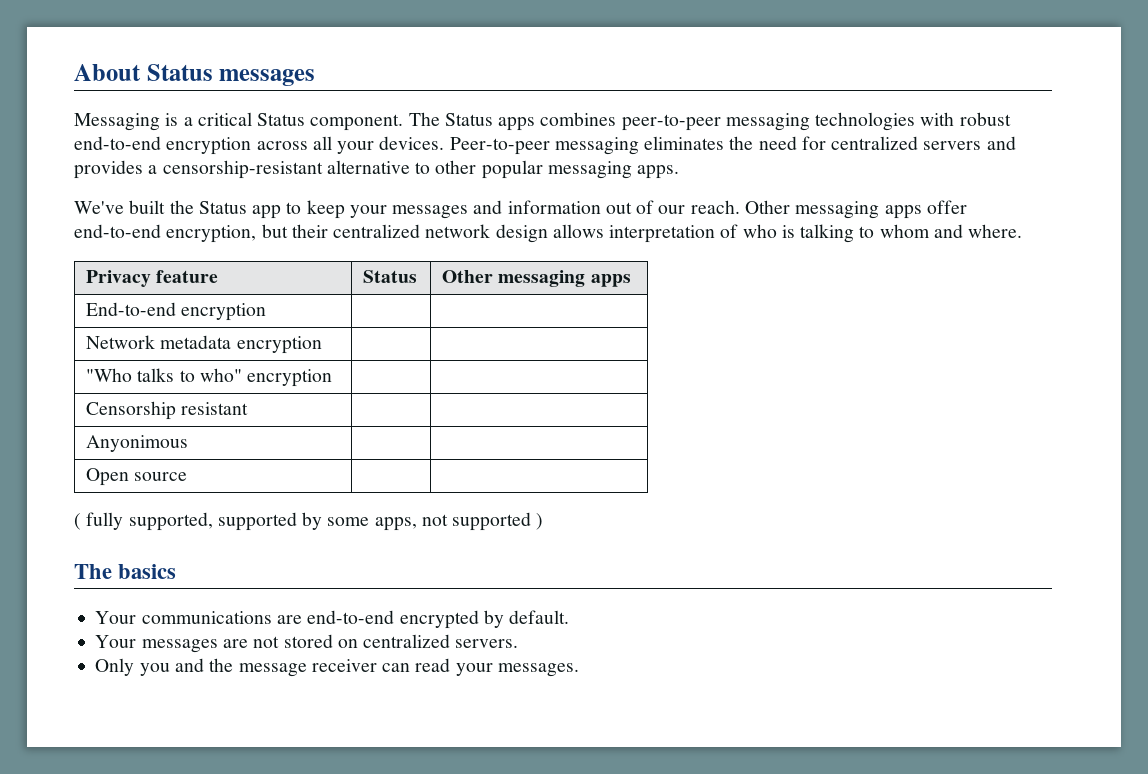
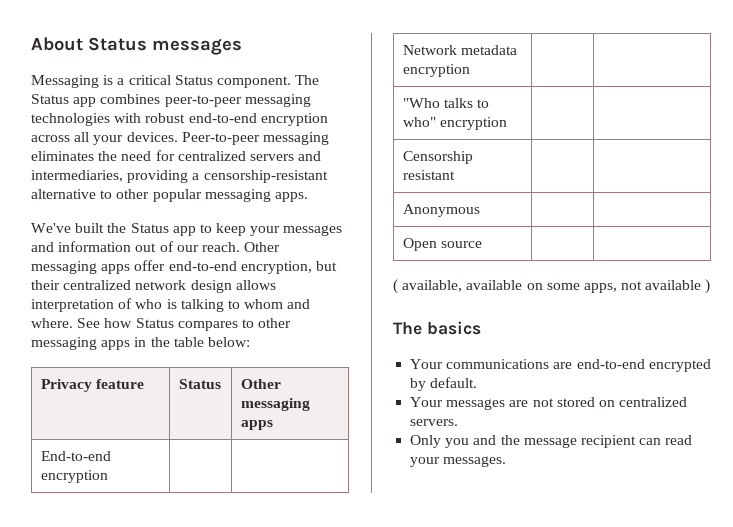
[498,117,536,131] apps -> [73,97,97,107] app
[74,160,143,179] provides -> [31,170,189,183] intermediaries, providing
(1023, 231) none -> [77,318,292,331] [31,337,250,350] See how Status compares to other messaging apps in the table below:
[86,435,189,452] Anyonimous -> [402,204,480,217] Anonymous
[86,512,323,531] fully supported, supported by -> [402,280,543,292] available, available on
[452,512,532,531] supported -> [645,280,702,290] available
[311,659,377,672] receiver -> [580,435,636,448] recipient

